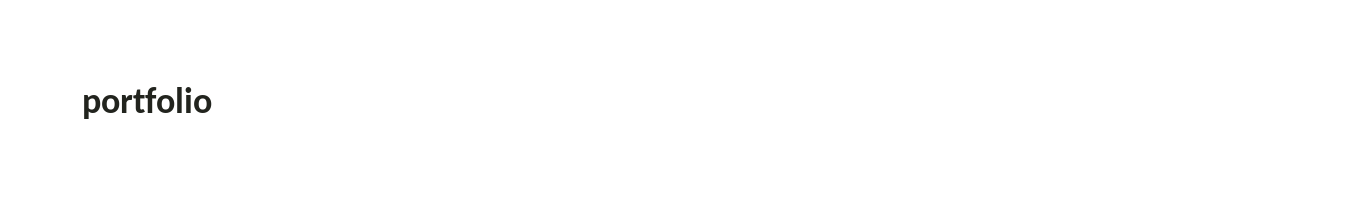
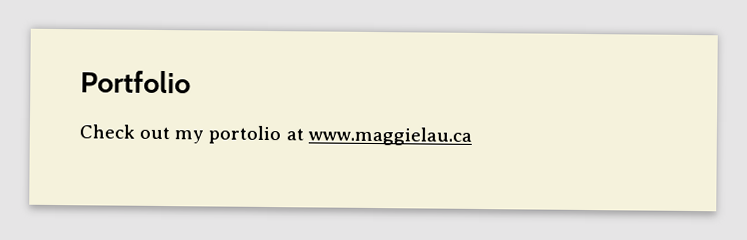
[82,87,212,119] portfolio -> [80,70,191,94] [79,124,472,146] Portfolio // Check out my portolio at www.maggielau.ca

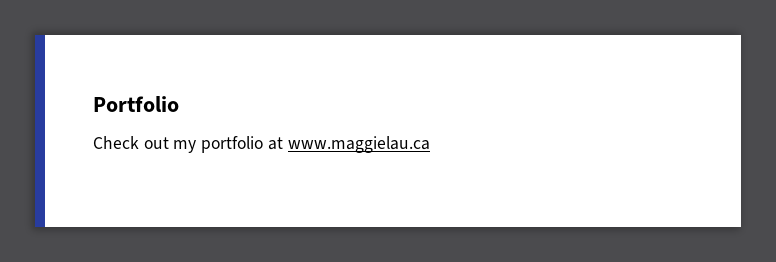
[208,125,282,145] portolio -> [201,136,264,153] portfolio

